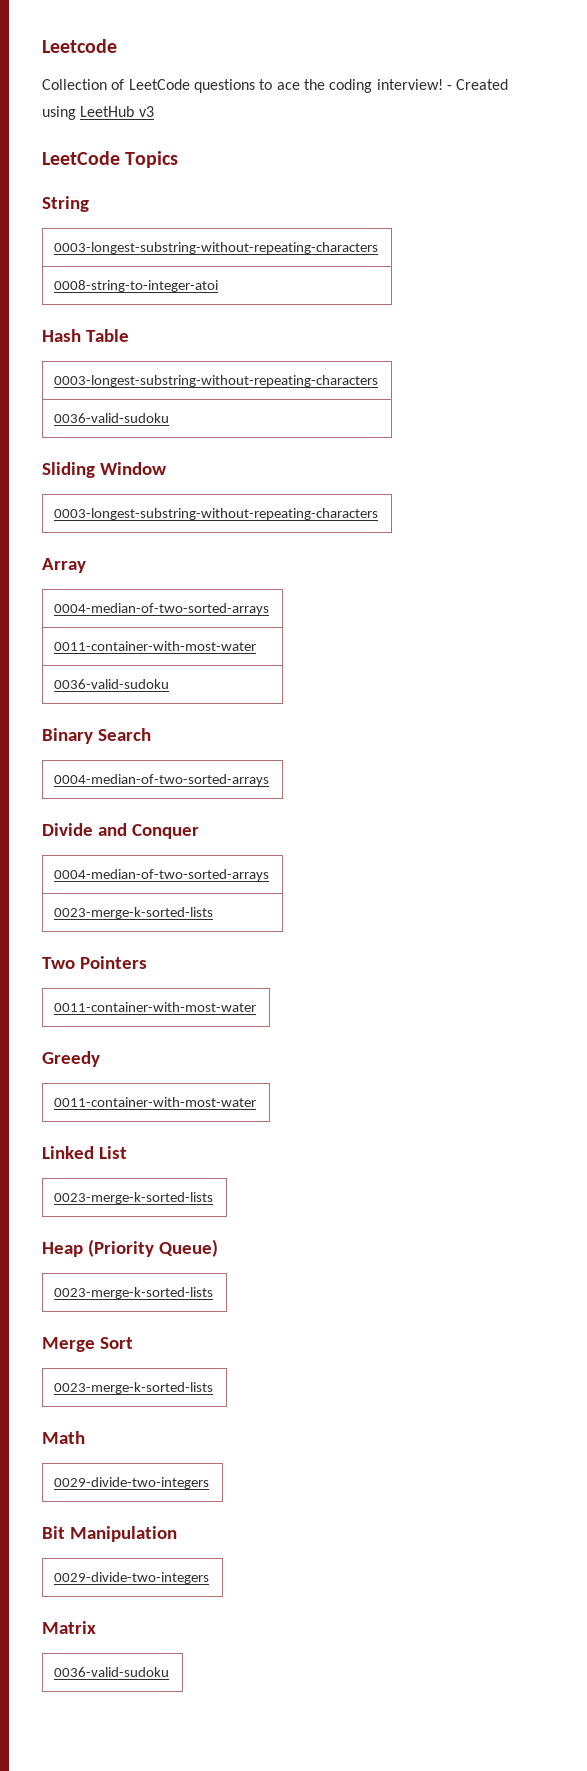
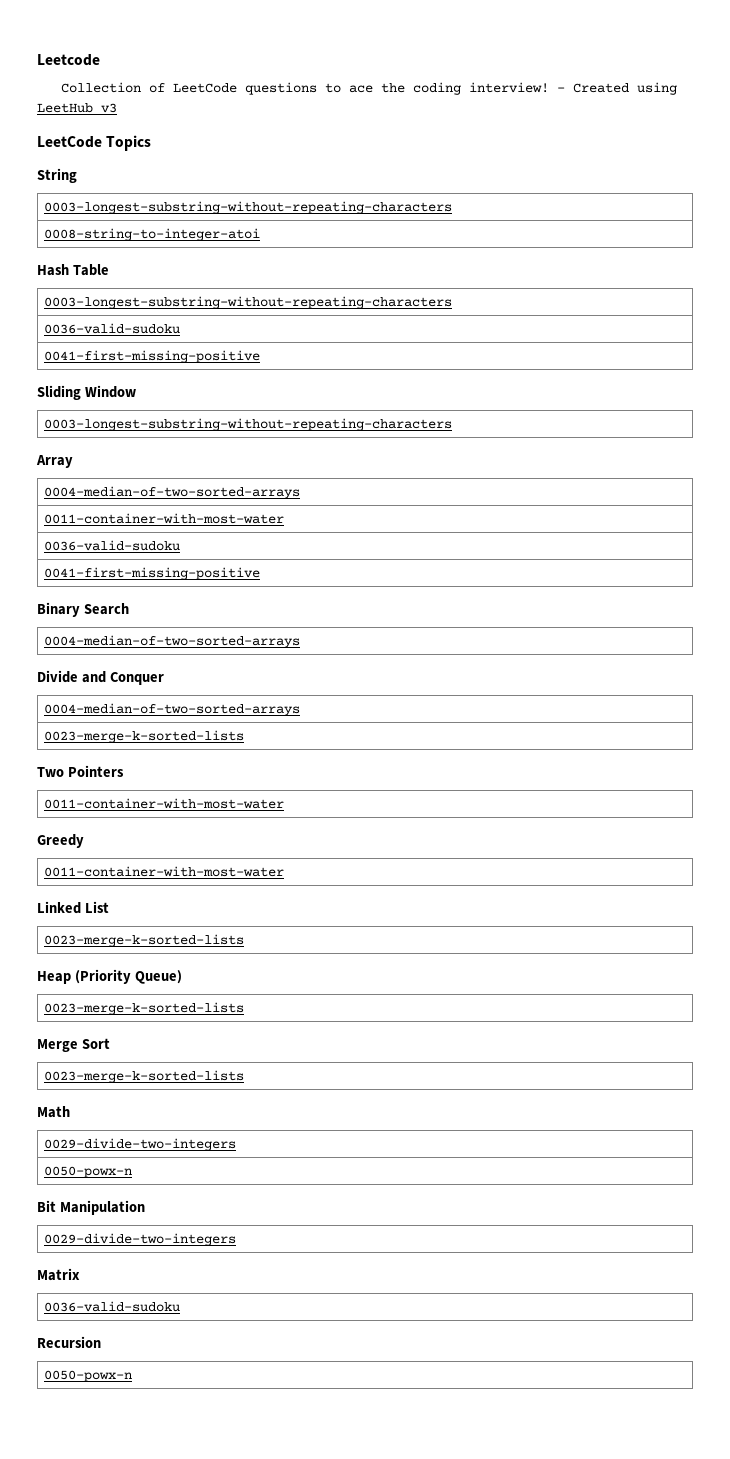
(170, 418) none -> [44,350,261,363] // 0041-first-missing-positive
(170, 684) none -> [44,567,261,580] // 0041-first-missing-positive
(210, 1483) none -> [44,1166,133,1178] // 0050-powx-n
(170, 1672) none -> [37,1336,101,1348] [44,1370,133,1382] // Recursion // 0050-powx-n

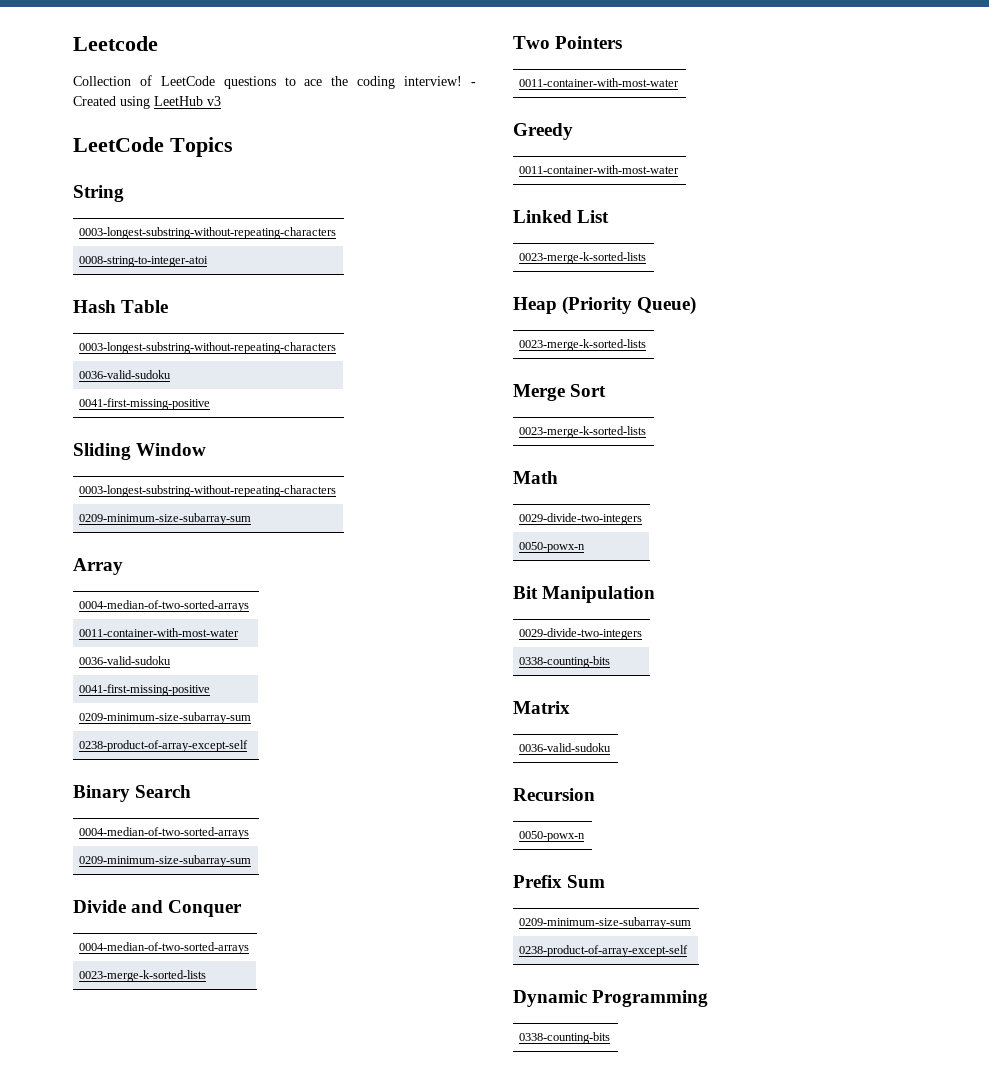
(453, 424) none -> [79,513,252,525] // 0209-minimum-size-subarray-sum
(261, 573) none -> [79,712,252,724] [79,740,249,752] // 0209-minimum-size-subarray-sum // 0238-product-of-array-except-self
(301, 641) none -> [79,855,252,867] // 0209-minimum-size-subarray-sum
(237, 1239) none -> [519,656,611,668] // 0338-counting-bits
(133, 1376) none -> [513,875,606,888] [519,917,692,929] [519,945,689,957] [513,990,709,1007] [519,1032,611,1044] // Prefix Sum // 0209-minimum-size-subarray-sum // 0238-product-of-array-except-self // Dynamic Programming // 0338-counting-bits

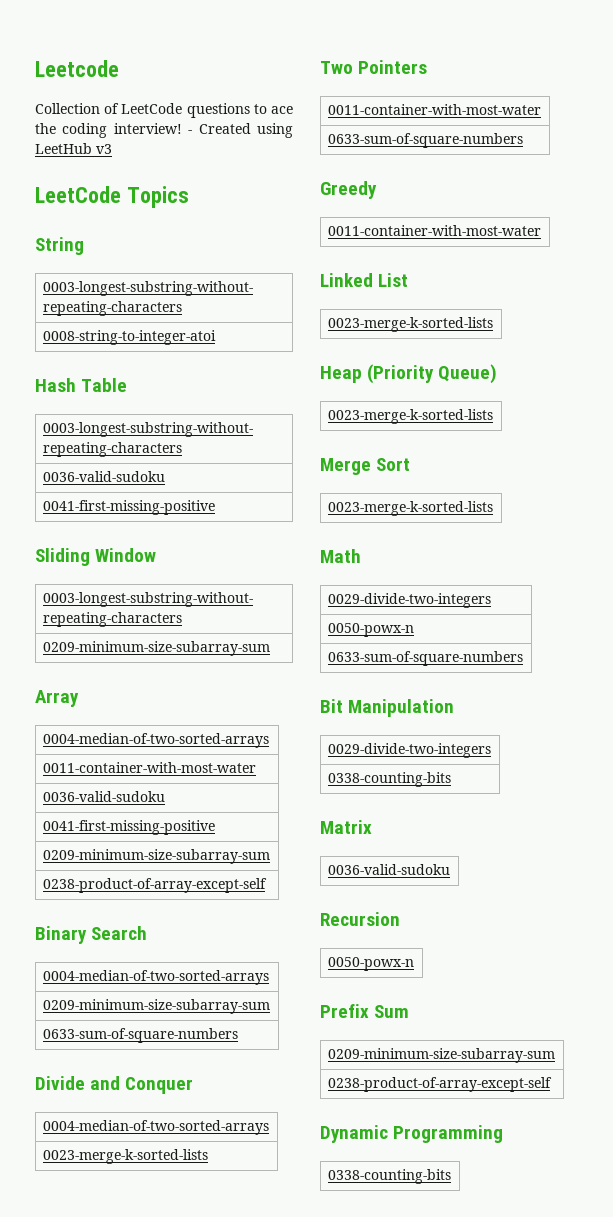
(252, 861) none -> [42,1028,238,1043] // 0633-sum-of-square-numbers
(680, 82) none -> [327,133,523,148] // 0633-sum-of-square-numbers
(586, 547) none -> [327,651,523,666] // 0633-sum-of-square-numbers

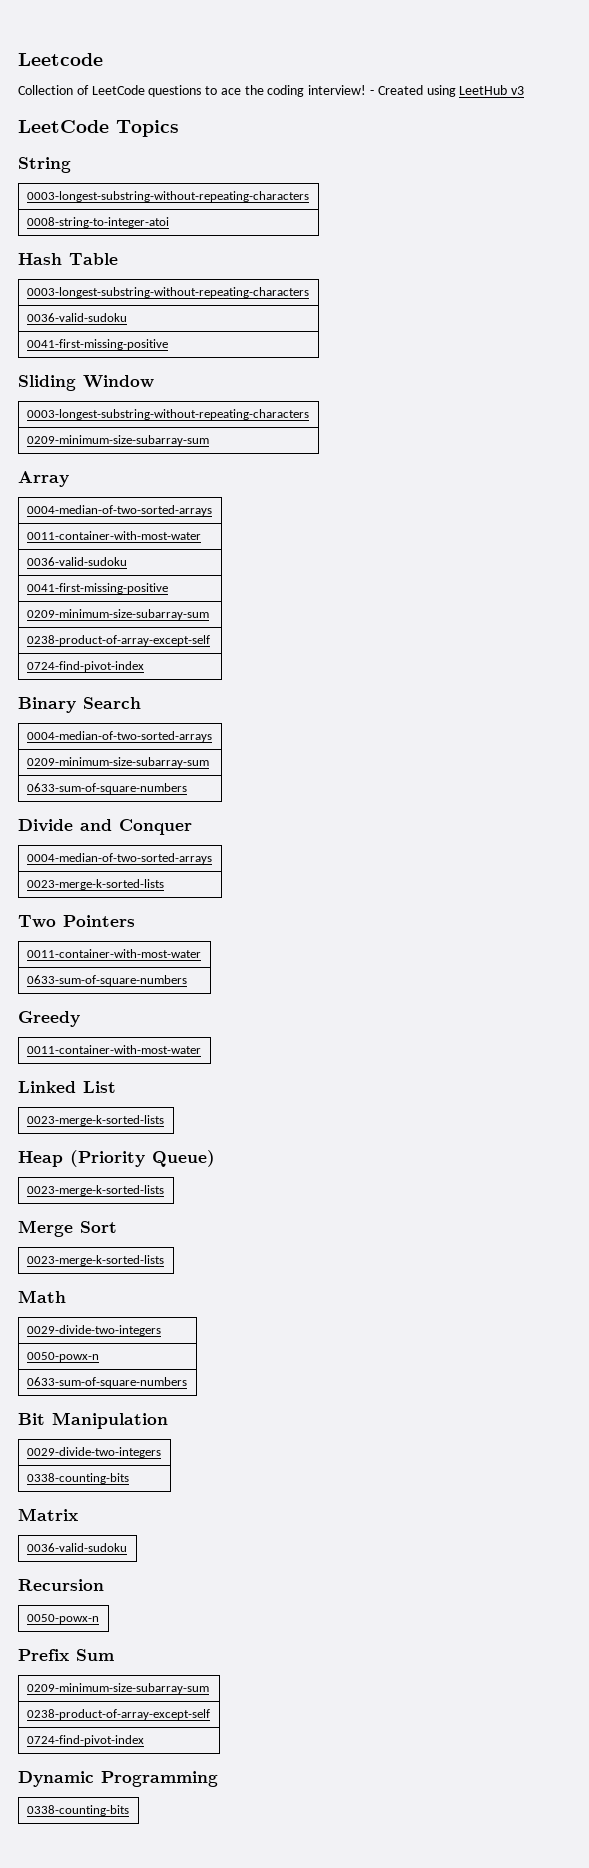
(267, 885) none -> [26,661,144,672] // 0724-find-pivot-index
(552, 1084) none -> [26,1735,144,1746] // 0724-find-pivot-index

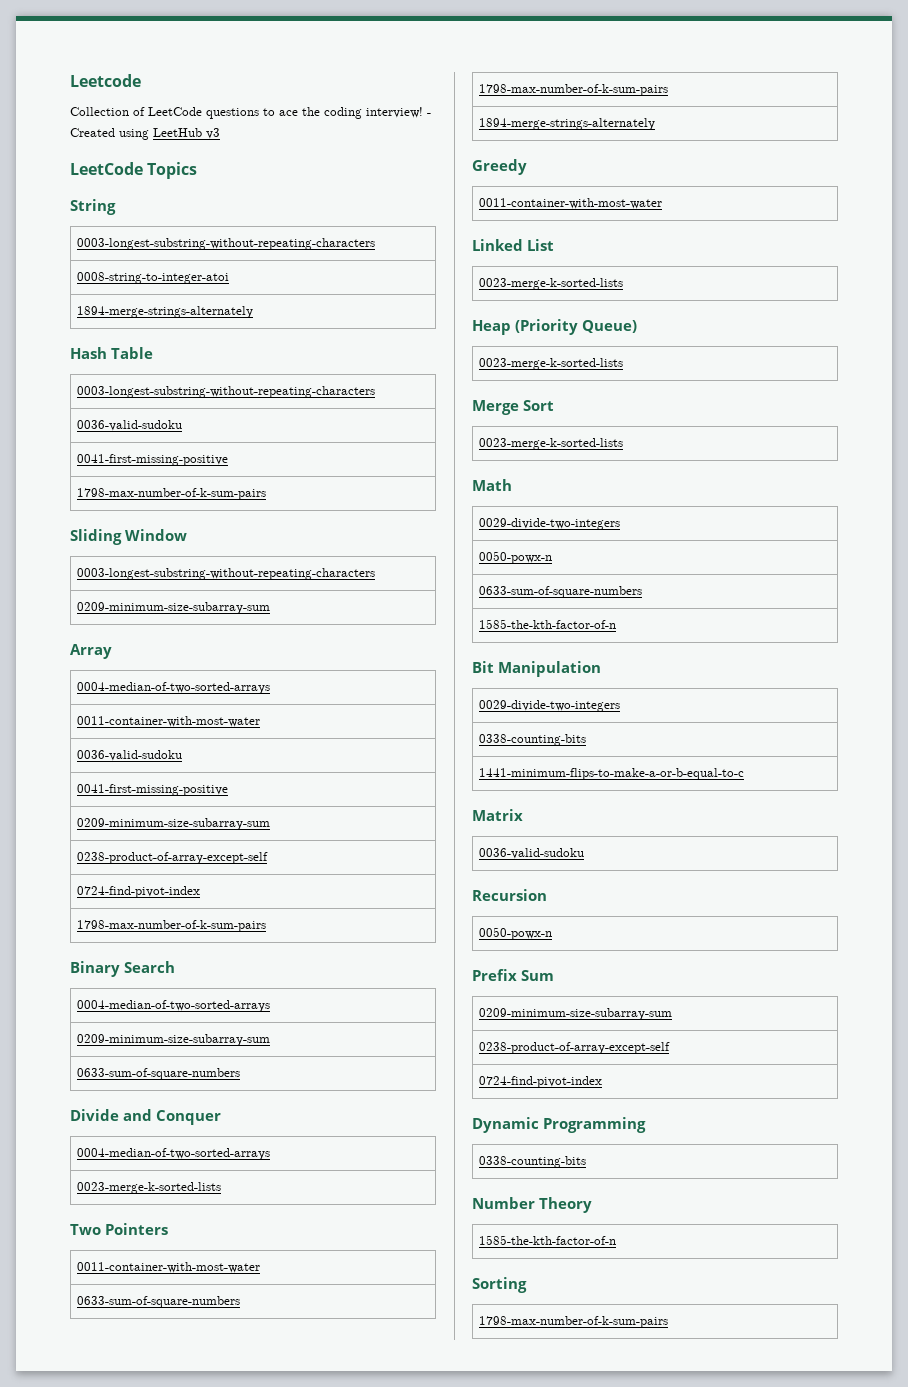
(169, 222) none -> [76,306,253,318] // 1894-merge-strings-alternately
(168, 344) none -> [76,488,266,500] // 1798-max-number-of-k-sum-pairs
(144, 666) none -> [76,920,266,932] // 1798-max-number-of-k-sum-pairs
(187, 980) none -> [478,84,668,96] [478,118,655,130] // 1798-max-number-of-k-sum-pairs // 1894-merge-strings-alternately
(187, 1382) none -> [478,619,616,629] // 1585-the-kth-factor-of-n
(129, 1478) none -> [478,768,744,780] // 1441-minimum-flips-to-make-a-or-b-equal-to-c
(129, 1810) none -> [472,1197,592,1213] [478,1235,616,1245] [472,1277,527,1293] [478,1316,668,1328] // Number Theory // 1585-the-kth-factor-of-n // Sorting // 1798-max-number-of-k-sum-pairs

